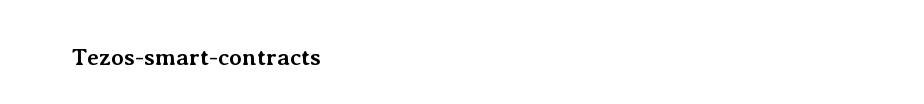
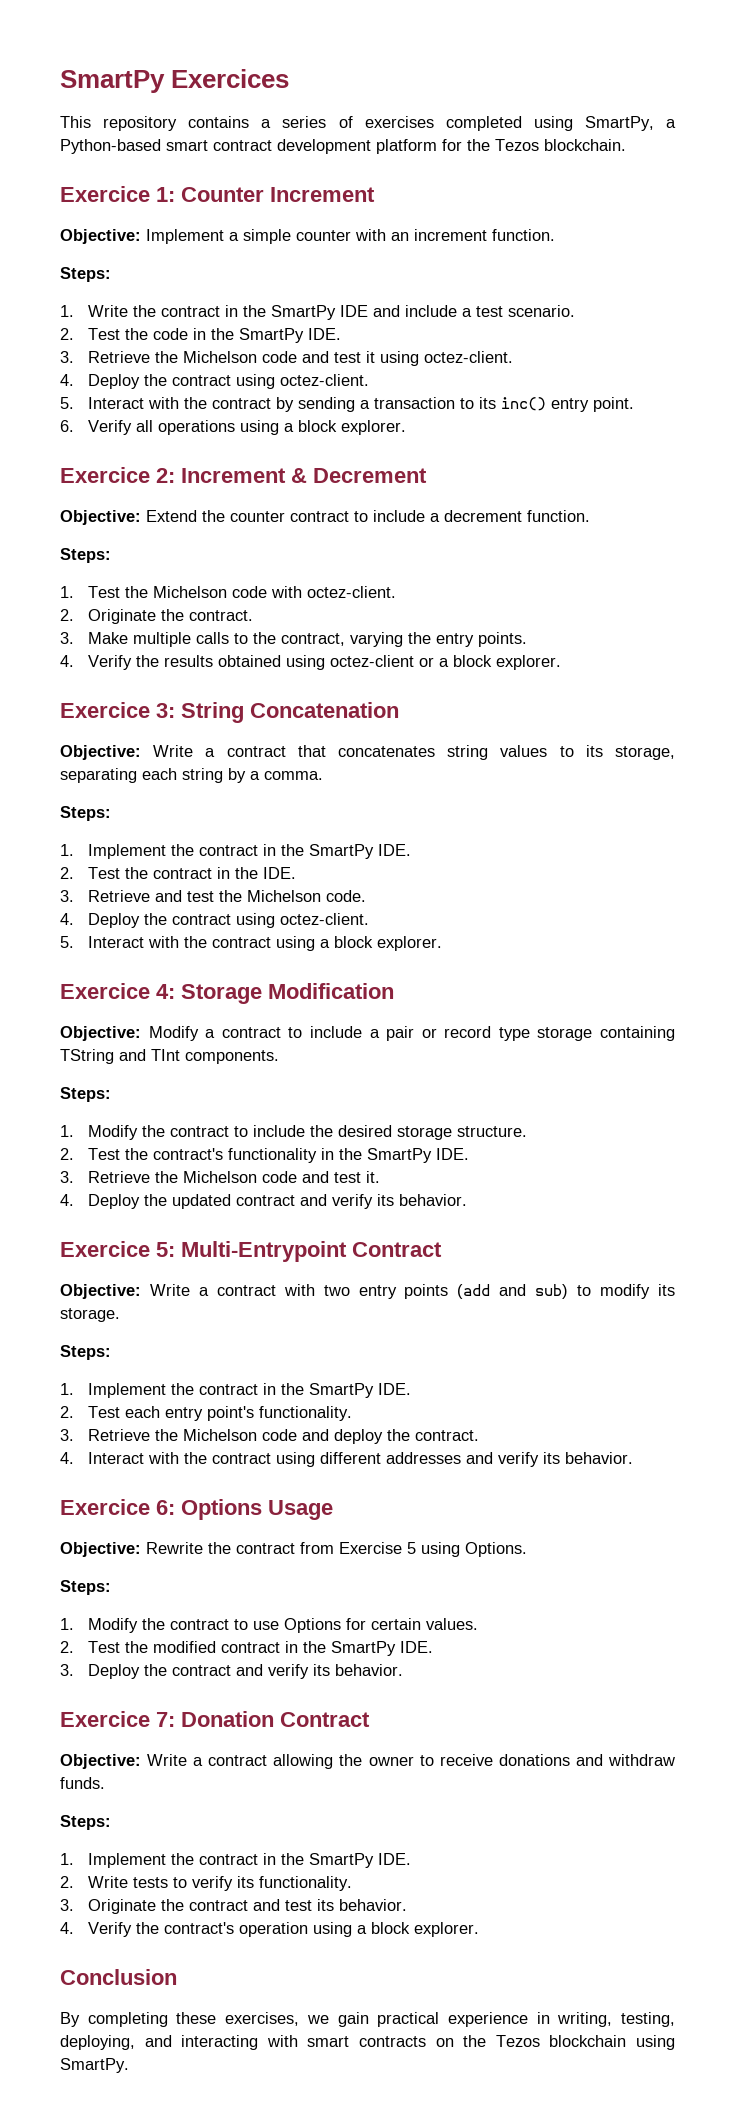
[72,49,321,65] Tezos-smart-contracts -> [60,69,290,93] [60,116,677,131] [60,139,626,154] [60,186,375,202] [60,229,555,244] [60,267,111,282] [60,305,576,320] [60,328,342,343] [60,351,514,366] [60,374,370,389] [60,397,635,412] [60,420,407,435] [60,467,427,483] [60,510,590,525] [60,548,111,563] [60,586,397,598] [60,609,254,624] [60,632,528,647] [60,655,562,670] [60,702,399,723] [60,745,675,760] [60,768,323,783] [60,806,111,821] [60,844,412,859] [60,867,297,879] [60,890,367,902] [60,913,370,928] [60,936,443,951] [60,983,394,1004] [60,1026,675,1041] [60,1049,279,1064] [60,1087,111,1102] [60,1125,528,1140] [60,1148,470,1163] [60,1171,381,1183] [60,1194,468,1209] [60,1241,442,1262] [60,1284,675,1299] [60,1308,120,1322] [60,1345,111,1360] [60,1383,412,1398] [60,1406,353,1421] [60,1429,480,1444] [60,1452,634,1467] [60,1499,333,1520] [60,1542,527,1557] [60,1580,111,1595] [60,1618,479,1633] [60,1641,434,1656] [60,1664,404,1679] [60,1711,370,1727] [60,1754,675,1769] [60,1777,105,1789] [60,1815,111,1830] [60,1853,412,1868] [60,1876,353,1891] [60,1899,408,1914] [60,1922,480,1937] [60,1969,177,1985] [60,2012,675,2027] [60,2035,676,2050] [60,2058,129,2073] SmartPy Exercices // This repository contains a series of exercises completed using SmartPy, a Python-based smart contract development platform for the Tezos blockchain. // Exercice 1: Counter Increment // Objective: Implement a simple counter with an increment function. // Steps: // 1. Write the contract in the SmartPy IDE and include a test scenario. // 2. Test the code in the SmartPy IDE. // 3. Retrieve the Michelson code and test it using octez-client. // 4. Deploy the contract using octez-client. // 5. Interact with the contract by sending a transaction to its inc() entry point. // 6. Verify all operations using a block explorer. // Exercice 2: Increment & Decrement // Objective: Extend the counter contract to include a decrement function. // Steps: // 1. Test the Michelson code with octez-client. // 2. Originate the contract. // 3. Make multiple calls to the contract, varying the entry points. // 4. Verify the results obtained using octez-client or a block explorer. // Exercice 3: String Concatenation // Objective: Write a contract that concatenates string values to its storage, separating each string by a comma. // Steps: // 1. Implement the contract in the SmartPy IDE. // 2. Test the contract in the IDE. // 3. Retrieve and test the Michelson code. // 4. Deploy the contract using octez-client. // 5. Interact with the contract using a block explorer. // Exercice 4: Storage Modification // Objective: Modify a contract to include a pair or record type storage containing TString and TInt components. // Steps: // 1. Modify the contract to include the desired storage structure. // 2. Test the contract's functionality in the SmartPy IDE. // 3. Retrieve the Michelson code and test it. // 4. Deploy the updated contract and verify its behavior. // Exercice 5: Multi-Entrypoint Contract // Objective: Write a contract with two entry points (add and sub) to modify its storage. // Steps: // 1. Implement the contract in the SmartPy IDE. // 2. Test each entry point's functionality. // 3. Retrieve the Michelson code and deploy the contract. // 4. Interact with the contract using different addresses and verify its behavior. // Exercice 6: Options Usage // Objective: Rewrite the contract from Exercise 5 using Options. // Steps: // 1. Modify the contract to use Options for certain values. // 2. Test the modified contract in the SmartPy IDE. // 3. Deploy the contract and verify its behavior. // Exercice 7: Donation Contract // Objective: Write a contract allowing the owner to receive donations and withdraw funds. // Steps: // 1. Implement the contract in the SmartPy IDE. // 2. Write tests to verify its functionality. // 3. Originate the contract and test its behavior. // 4. Verify the contract's operation using a block explorer. // Conclusion // By completing these exercises, we gain practical experience in writing, testing, deploying, and interacting with smart contracts on the Tezos blockchain using SmartPy.

